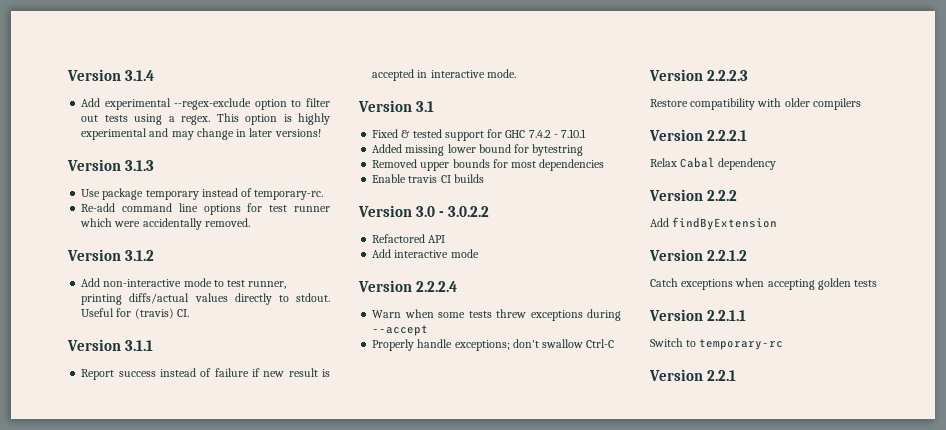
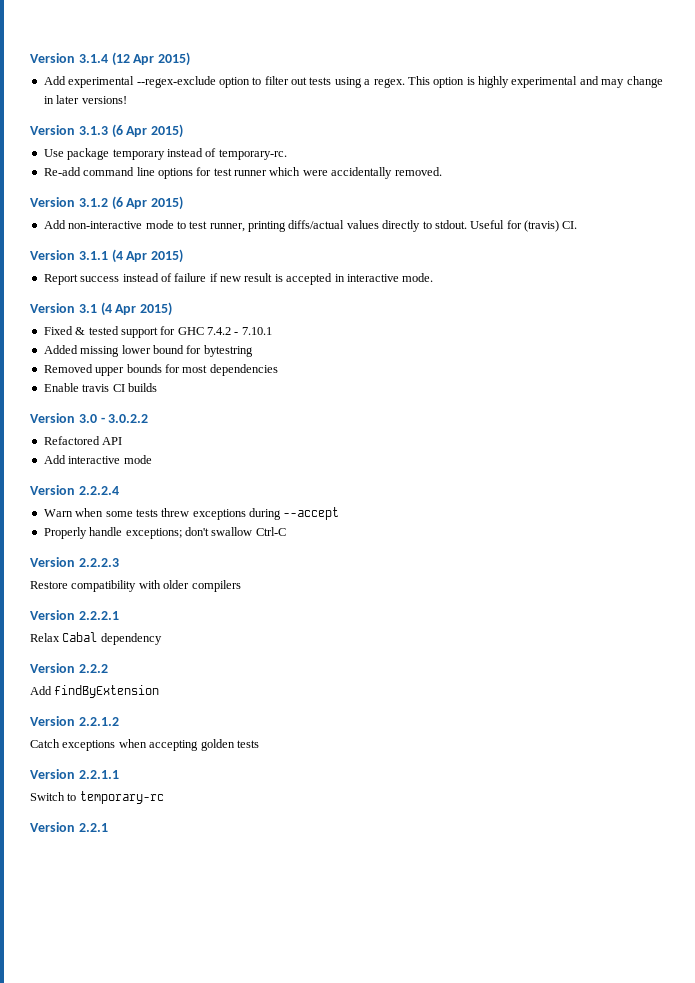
(155, 75) none -> [111,52,191,66] (12 Apr 2015)
(155, 165) none -> [111,124,184,138] (6 Apr 2015)
(155, 255) none -> [111,196,184,210] (6 Apr 2015)
(154, 345) none -> [111,249,184,263] (4 Apr 2015)
(435, 106) none -> [100,302,173,316] (4 Apr 2015)

